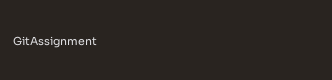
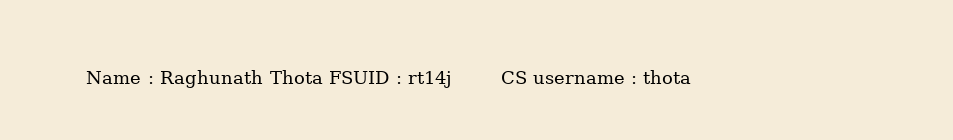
[13,36,97,48] GitAssignment -> [86,70,691,88] Name : Raghunath Thota FSUID : rt14j CS username : thota

